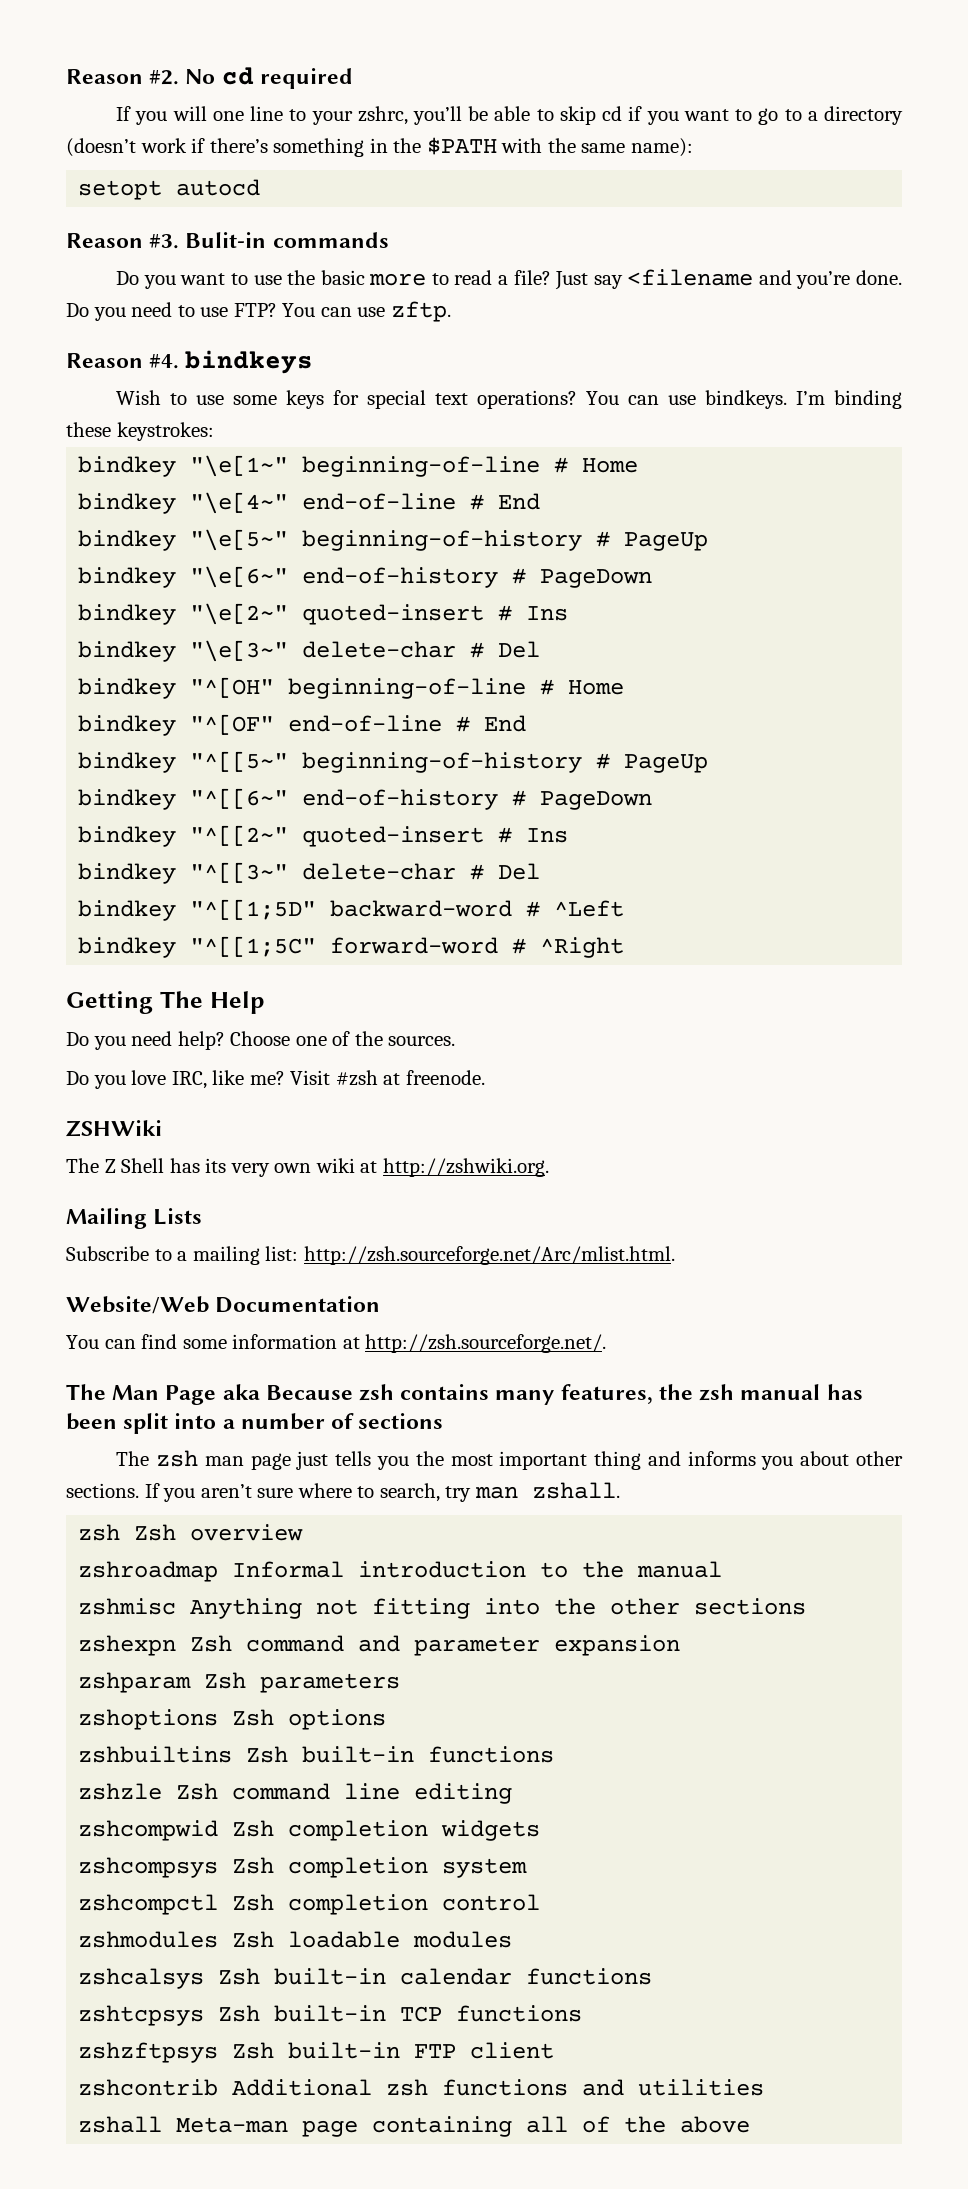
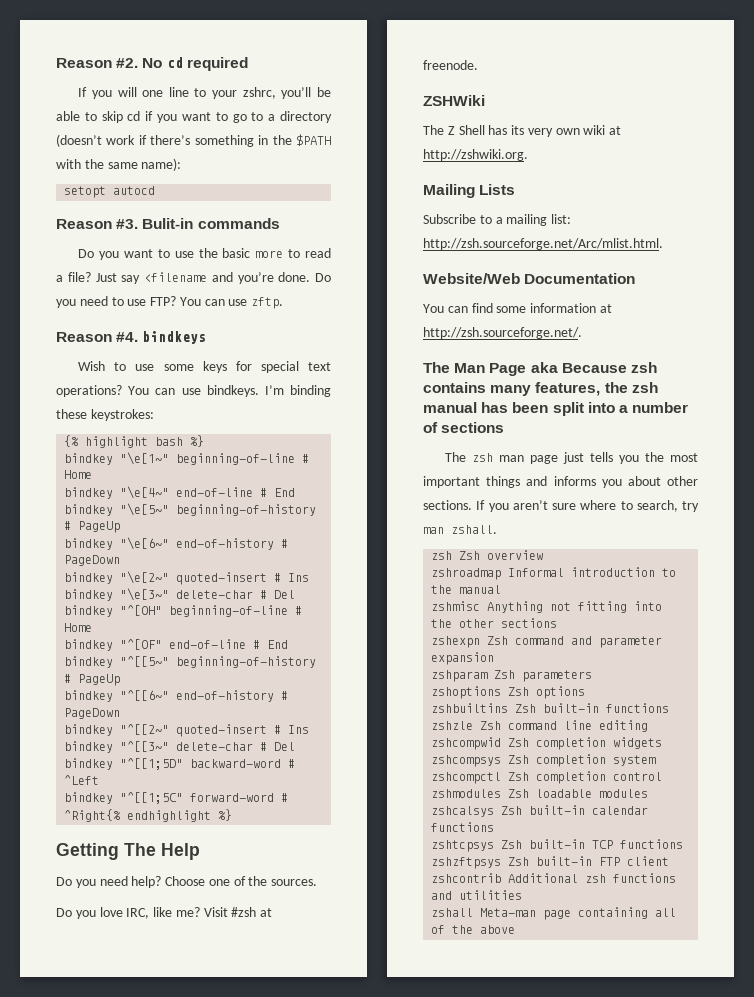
(214, 431) none -> [64,435,205,448] // {% highlight bash %}
[540,937,625,958] ^Right -> [64,809,233,822] ^Right{% endhighlight %}
[594,1451,642,1470] thing -> [486,476,521,488] things

